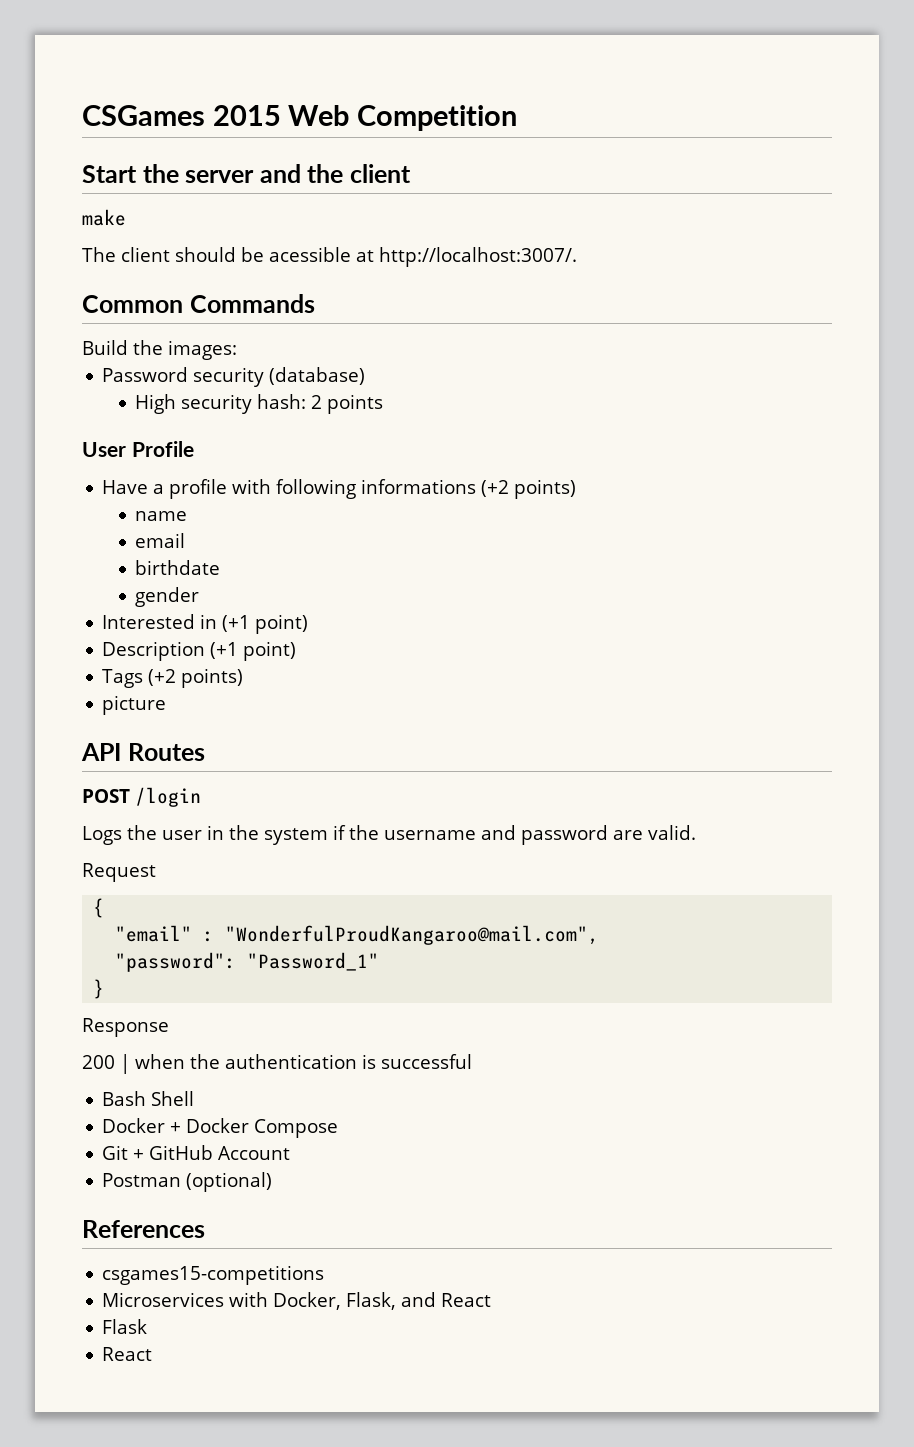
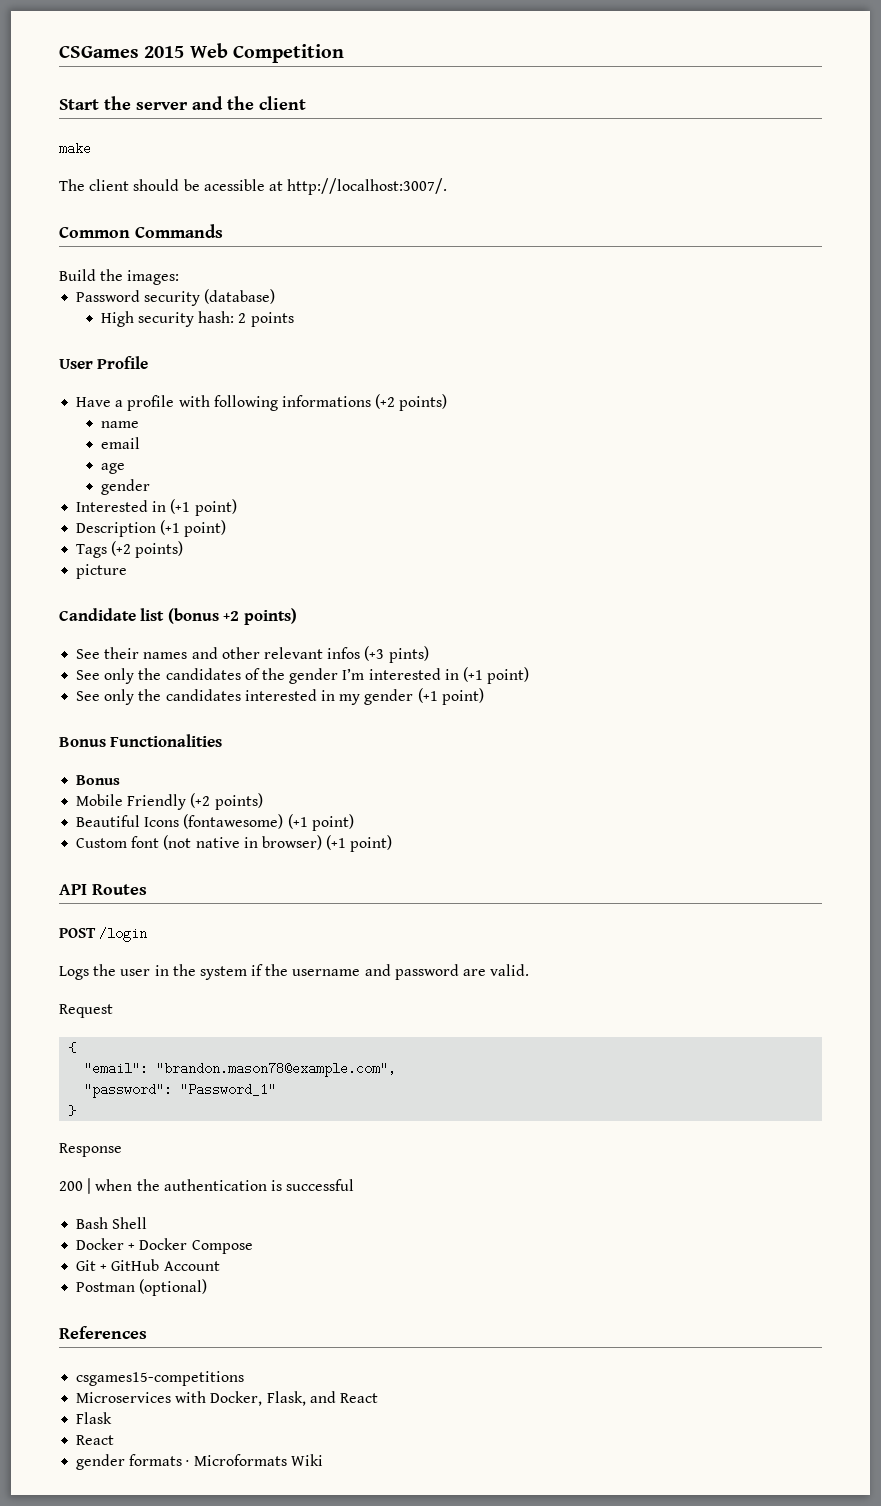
[135,560,221,575] birthdate -> [100,463,125,474] age
(167, 705) none -> [59,608,297,625] [76,646,429,663] [76,667,530,684] [76,688,484,705] [59,734,223,747] [76,775,121,785] [76,793,263,810] [76,814,354,831] [76,835,393,852] // Candidate list (bonus +2 points) // See their names and other relevant infos (+3 pints) // See only the candidates of the gender I’m interested in (+1 point) // See only the candidates interested in my gender (+1 point) // Bonus Functionalities // Bonus // Mobile Friendly (+2 points) // Beautiful Icons (fontawesome) (+1 point) // Custom font (not native in browser) (+1 point)
[115,925,600,945] "email" : "WonderfulProudKangaroo@mail.com", -> [84,1062,397,1077] "email": "brandon.mason78@example.com",
(153, 1354) none -> [76,1454,323,1470] // gender formats · Microformats Wiki

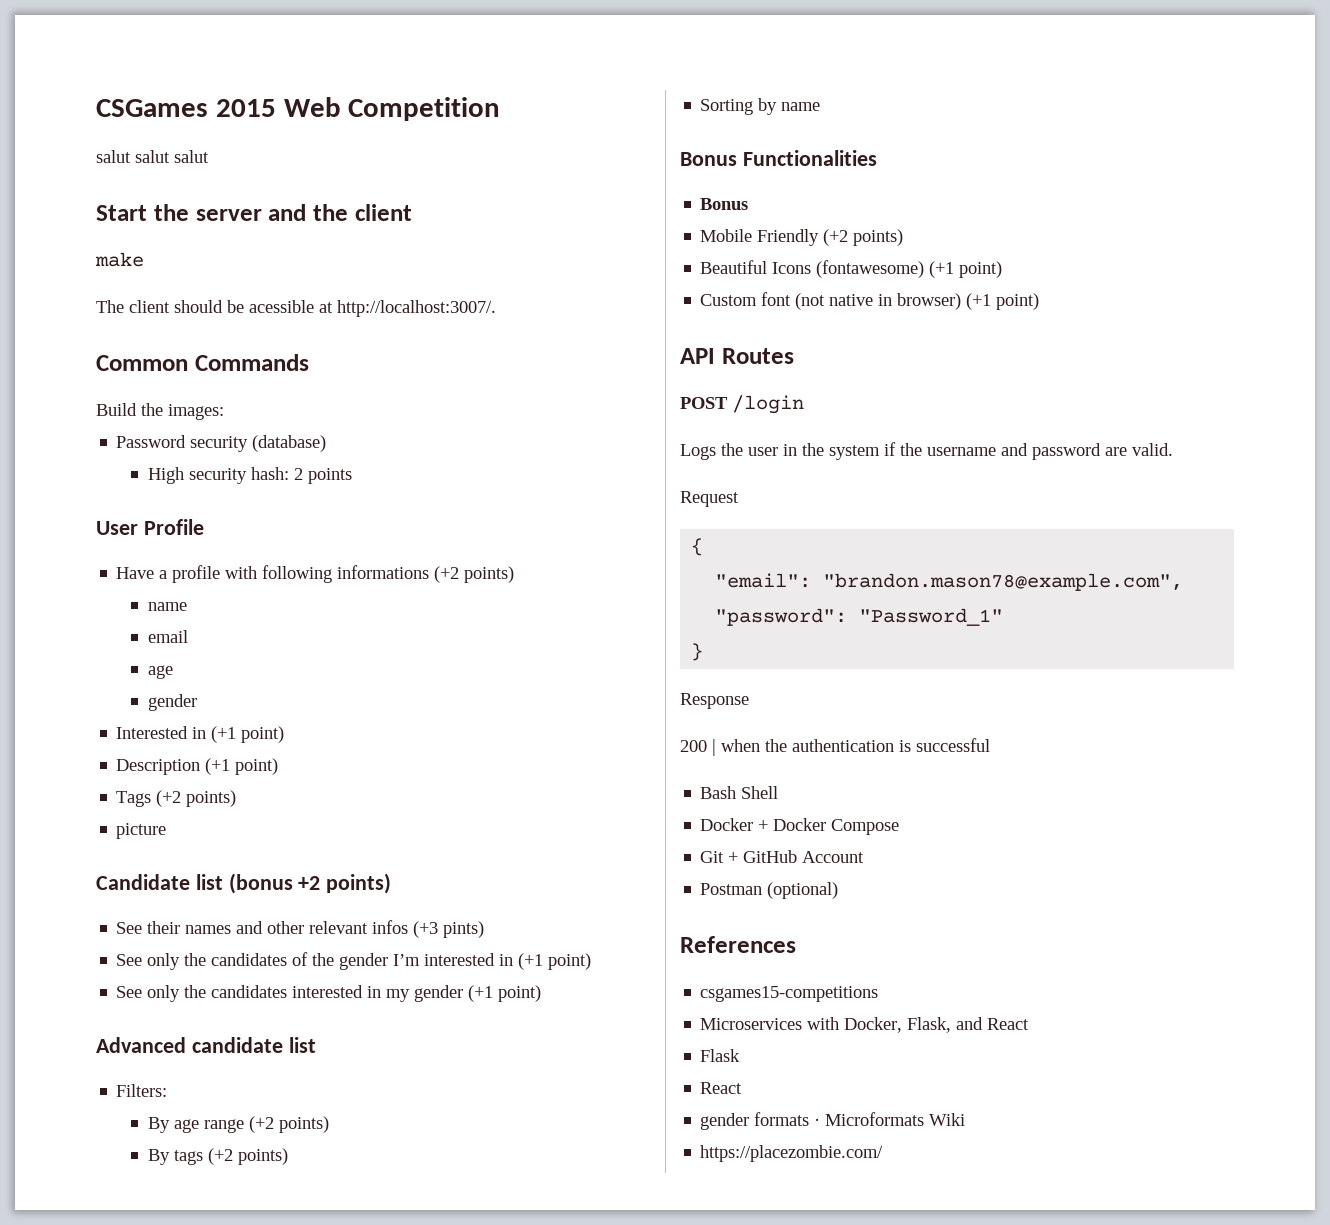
(344, 53) none -> [96,150,209,163] // salut salut salut
(484, 696) none -> [96,1037,316,1053] [116,1084,168,1097] [147,1116,329,1133] [147,1148,288,1165] [700,98,821,115] // Advanced candidate list // Filters: // By age range (+2 points) // By tags (+2 points) // Sorting by name
(323, 1460) none -> [700,1145,884,1162] // https://placezombie.com/

